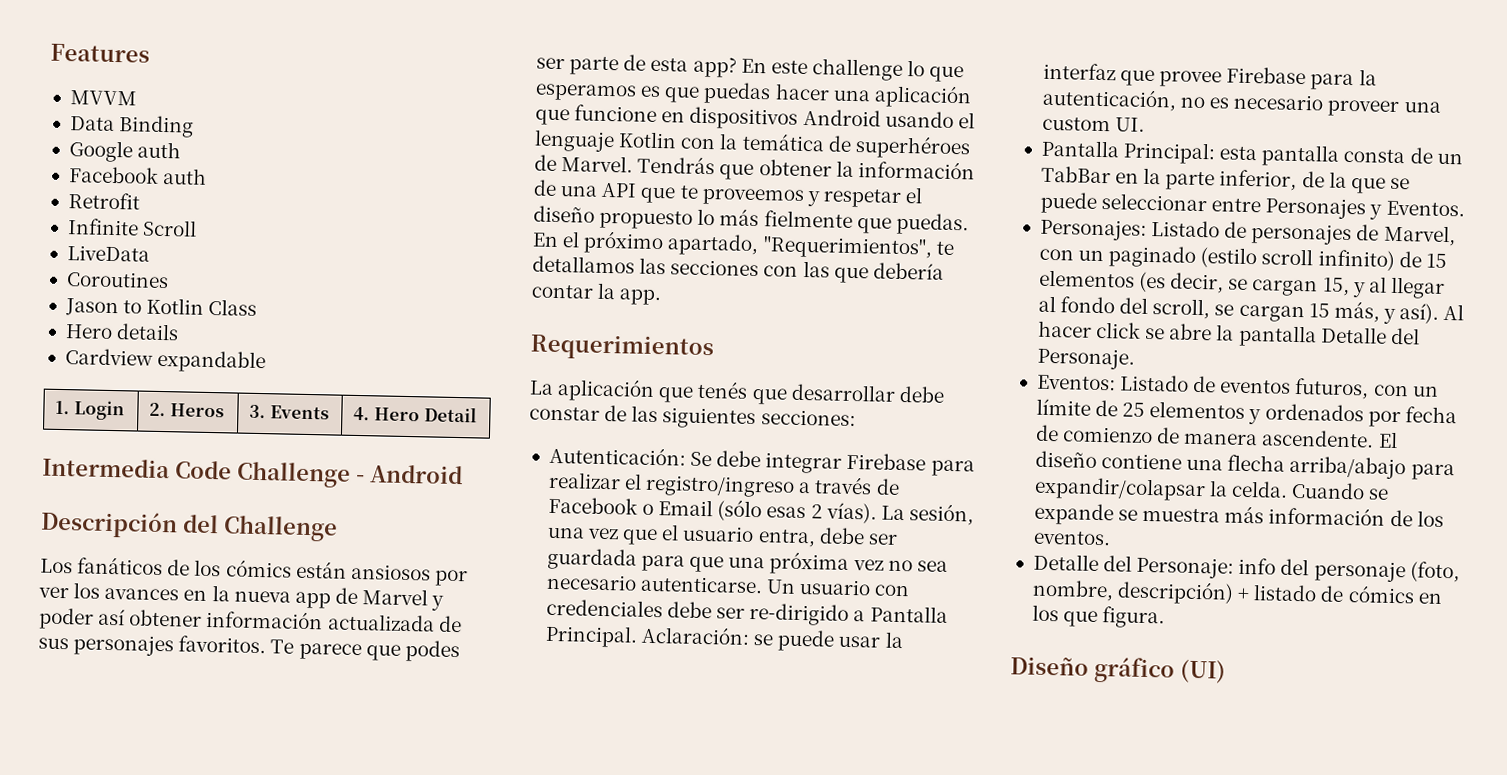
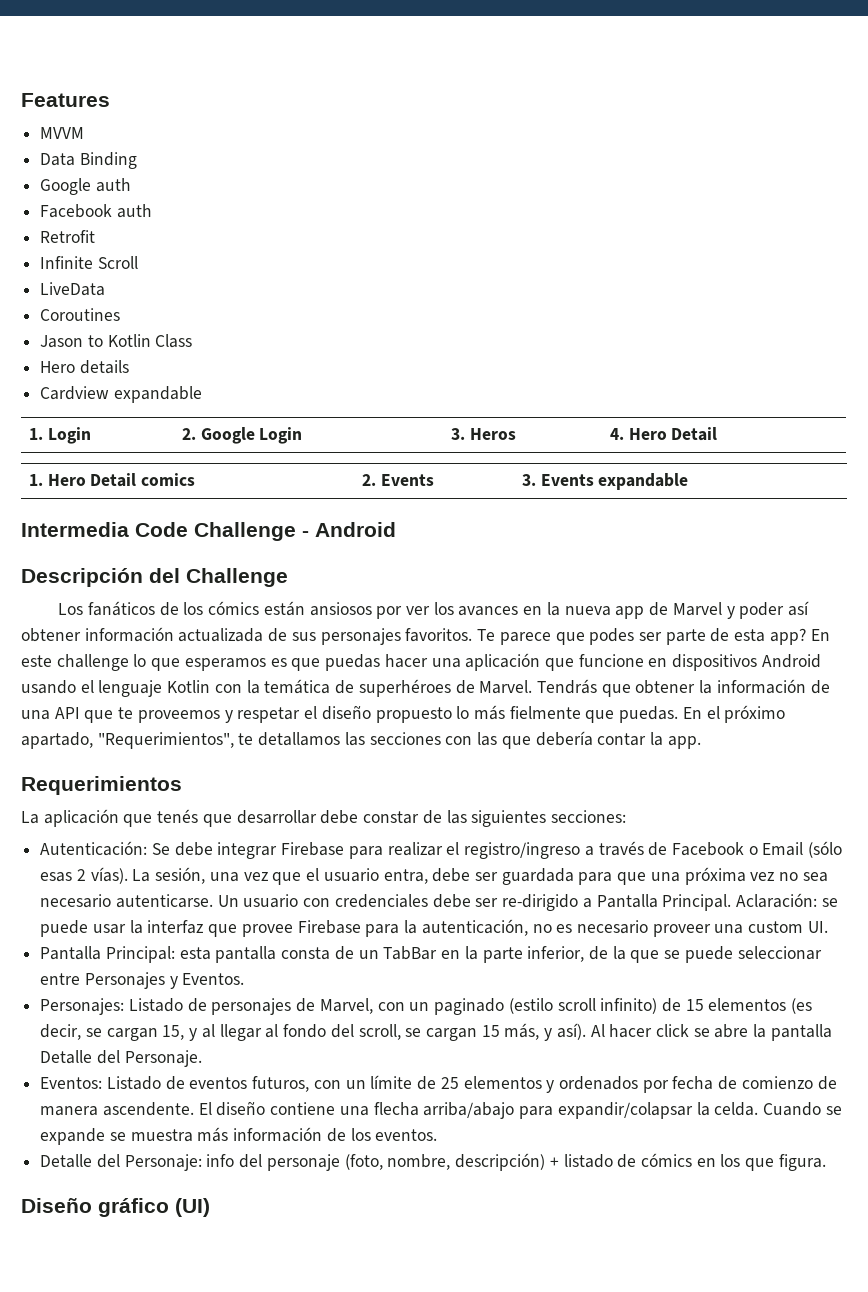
[169,403,224,418] [249,404,329,420] Heros | 3. Events -> [200,427,303,444] [450,428,516,440] Google Login | 3. Heros
(477, 414) none -> [28,473,196,487] [361,474,434,486] [521,473,689,490] // 1. Hero Detail comics | 2. Events | 3. Events expandable

